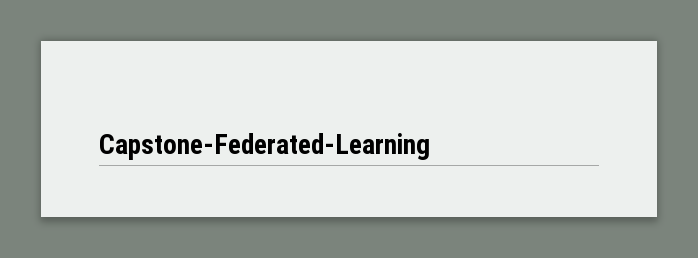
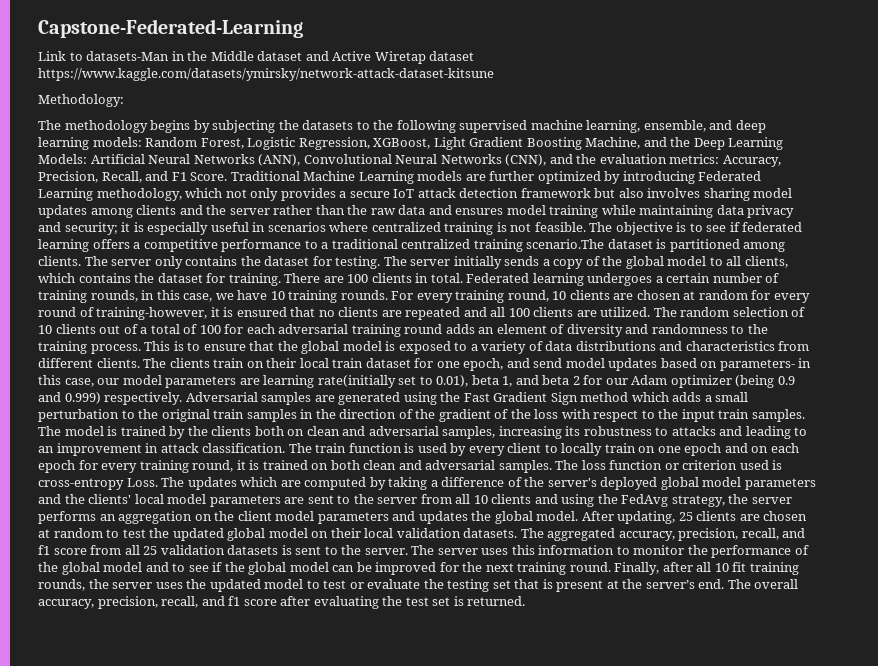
(430, 146) none -> [38,51,475,64] [38,68,494,81] [38,94,124,107] [38,120,766,133] [38,137,784,150] [38,154,781,167] [38,171,762,184] [38,188,793,201] [38,205,795,218] [38,222,803,235] [38,239,786,252] [38,256,788,269] [38,273,780,286] [38,290,810,303] [38,307,806,320] [38,324,768,337] [38,341,810,354] [38,358,812,371] [38,375,795,388] [38,392,749,405] [38,409,805,422] [38,426,808,439] [38,443,799,456] [38,460,783,473] [38,477,816,490] [38,494,792,507] [38,511,808,524] [38,528,806,541] [38,545,809,558] [38,562,799,575] [38,579,799,592] [38,596,526,609] // Link to datasets-Man in the Middle dataset and Active Wiretap dataset https://www.kaggle.com/datasets/ymirsky/network-attack-dataset-kitsune // Methodology: // The methodology begins by subjecting the datasets to the following supervised machine learning, ensemble, and deep learning models: Random Forest, Logistic Regression, XGBoost, Light Gradient Boosting Machine, and the Deep Learning Models: Artificial Neural Networks (ANN), Convolutional Neural Networks (CNN), and the evaluation metrics: Accuracy, Precision, Recall, and F1 Score. Traditional Machine Learning models are further optimized by introducing Federated Learning methodology, which not only provides a secure IoT attack detection framework but also involves sharing model updates among clients and the server rather than the raw data and ensures model training while maintaining data privacy and security; it is especially useful in scenarios where centralized training is not feasible. The objective is to see if federated learning offers a competitive performance to a traditional centralized training scenario.The dataset is partitioned among clients. The server only contains the dataset for testing. The server initially sends a copy of the global model to all clients, which contains the dataset for training. There are 100 clients in total. Federated learning undergoes a certain number of training rounds, in this case, we have 10 training rounds. For every training round, 10 clients are chosen at random for every round of training-however, it is ensured that no clients are repeated and all 100 clients are utilized. The random selection of 10 clients out of a total of 100 for each adversarial training round adds an element of diversity and randomness to the training process. This is to ensure that the global model is exposed to a variety of data distributions and characteristics from different clients. The clients train on their local train dataset for one epoch, and send model updates based on parameters- in this case, our model parameters are learning rate(initially set to 0.01), beta 1, and beta 2 for our Adam optimizer (being 0.9 and 0.999) respectively. Adversarial samples are generated using the Fast Gradient Sign method which adds a small perturbation to the original train samples in the direction of the gradient of the loss with respect to the input train samples. The model is trained by the clients both on clean and adversarial samples, increasing its robustness to attacks and leading to an improvement in attack classification. The train function is used by every client to locally train on one epoch and on each epoch for every training round, it is trained on both clean and adversarial samples. The loss function or criterion used is cross-entropy Loss. The updates which are computed by taking a difference of the server's deployed global model parameters and the clients' local model parameters are sent to the server from all 10 clients and using the FedAvg strategy, the server performs an aggregation on the client model parameters and updates the global model. After updating, 25 clients are chosen at random to test the updated global model on their local validation datasets. The aggregated accuracy, precision, recall, and f1 score from all 25 validation datasets is sent to the server. The server uses this information to monitor the performance of the global model and to see if the global model can be improved for the next training round. Finally, after all 10 fit training rounds, the server uses the updated model to test or evaluate the testing set that is present at the server’s end. The overall accuracy, precision, recall, and f1 score after evaluating the test set is returned.

